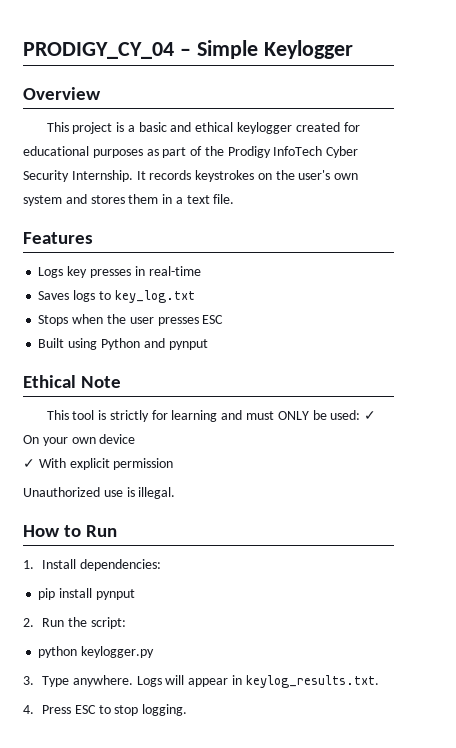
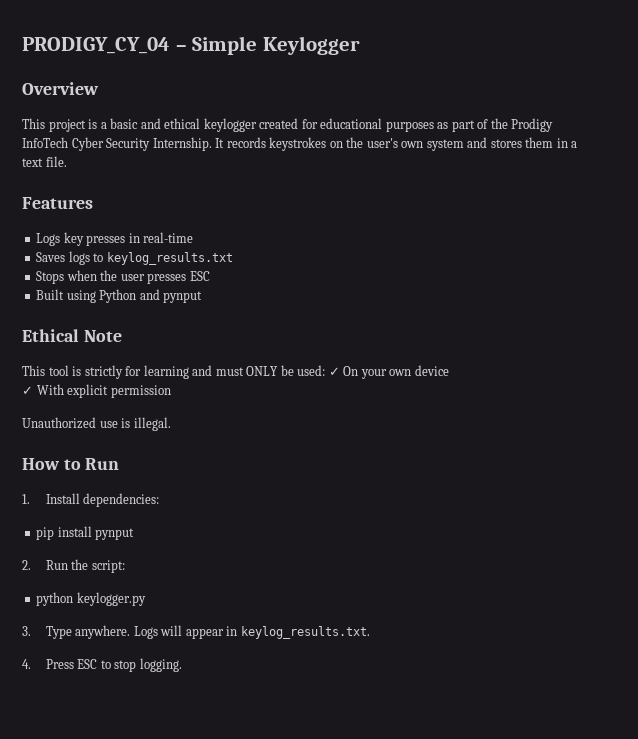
[114,290,195,303] key_log.txt -> [106,252,233,265] keylog_results.txt

